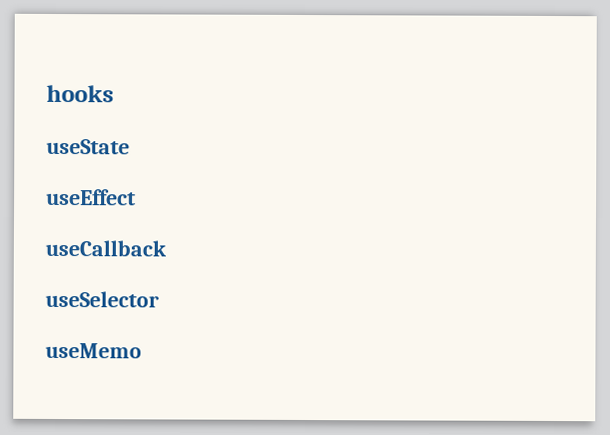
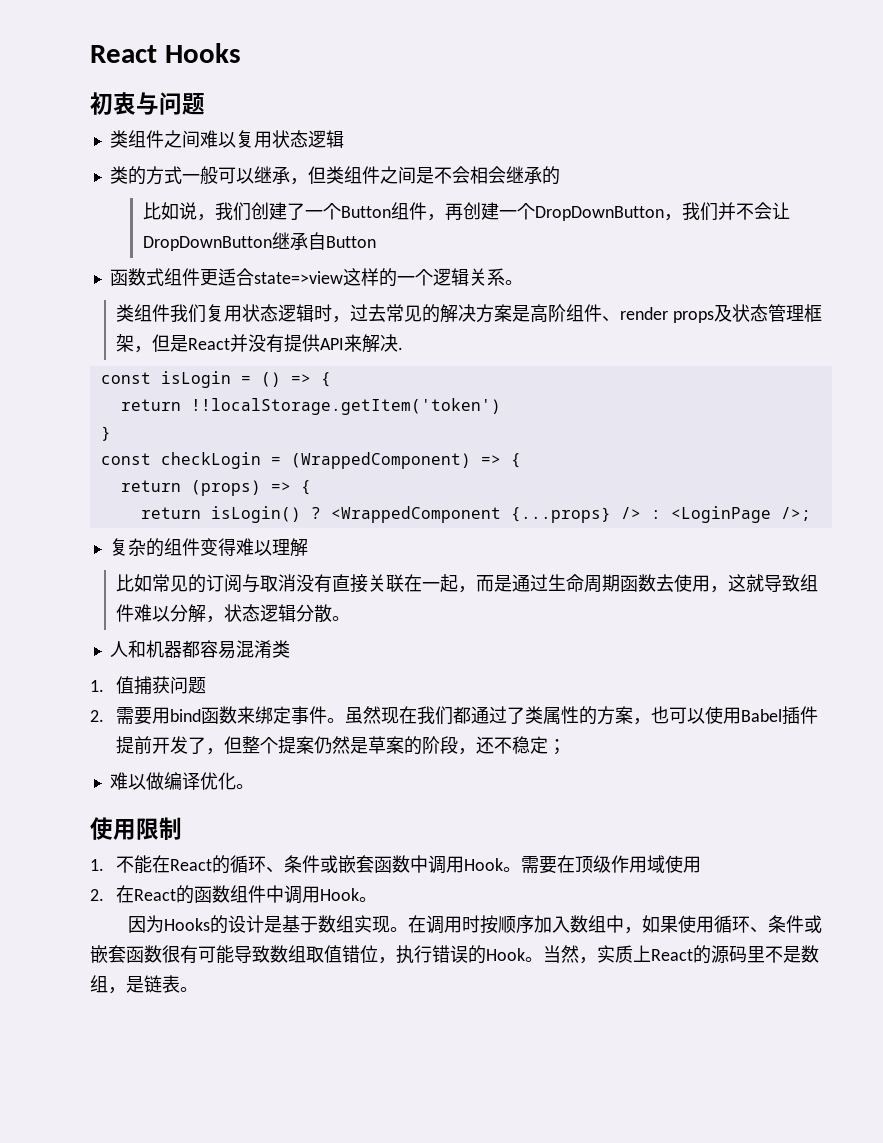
[46,84,114,103] [46,138,130,155] [46,188,136,206] [45,239,167,257] [45,290,159,308] [45,342,142,359] hooks // useState // useEffect // useCallback // useSelector // useMemo -> [90,43,241,63] [90,92,205,115] [109,130,344,148] [109,166,560,185] [142,202,790,221] [142,232,376,251] [109,268,523,287] [116,304,823,323] [116,334,404,353] [100,371,331,388] [120,398,501,415] [100,426,111,441] [100,452,521,469] [120,480,311,496] [140,506,811,523] [109,538,308,557] [116,574,819,593] [116,604,351,623] [109,640,290,659] [90,676,207,695] [90,706,819,725] [116,736,567,755] [109,772,254,790] [90,817,182,840] [90,855,702,874] [90,885,378,904] [128,915,823,934] [90,945,819,964] [90,975,198,994] React Hooks // 初衷与问题 // 类组件之间难以复用状态逻辑 // 类的方式一般可以继承，但类组件之间是不会相会继承的 // 比如说，我们创建了一个Button组件，再创建一个DropDownButton，我们并不会让DropDownButton继承自Button // 函数式组件更适合state=>view这样的一个逻辑关系。 // 类组件我们复用状态逻辑时，过去常见的解决方案是高阶组件、render props及状态管理框架，但是React并没有提供API来解决. // const isLogin = () => { // return !!localStorage.getItem('token') // } // const checkLogin = (WrappedComponent) => { // return (props) => { // return isLogin() ? <WrappedComponent {...props} /> : <LoginPage />; // 复杂的组件变得难以理解 // 比如常见的订阅与取消没有直接关联在一起，而是通过生命周期函数去使用，这就导致组件难以分解，状态逻辑分散。 // 人和机器都容易混淆类 // 1.值捕获问题 // 2.需要用bind函数来绑定事件。虽然现在我们都通过了类属性的方案，也可以使用Babel插件提前开发了，但整个提案仍然是草案的阶段，还不稳定； // 难以做编译优化。 // 使用限制 // 1.不能在React的循环、条件或嵌套函数中调用Hook。需要在顶级作用域使用 // 2.在React的函数组件中调用Hook。 // 因为Hooks的设计是基于数组实现。在调用时按顺序加入数组中，如果使用循环、条件或嵌套函数很有可能导致数组取值错位，执行错误的Hook。当然，实质上React的源码里不是数组，是链表。

